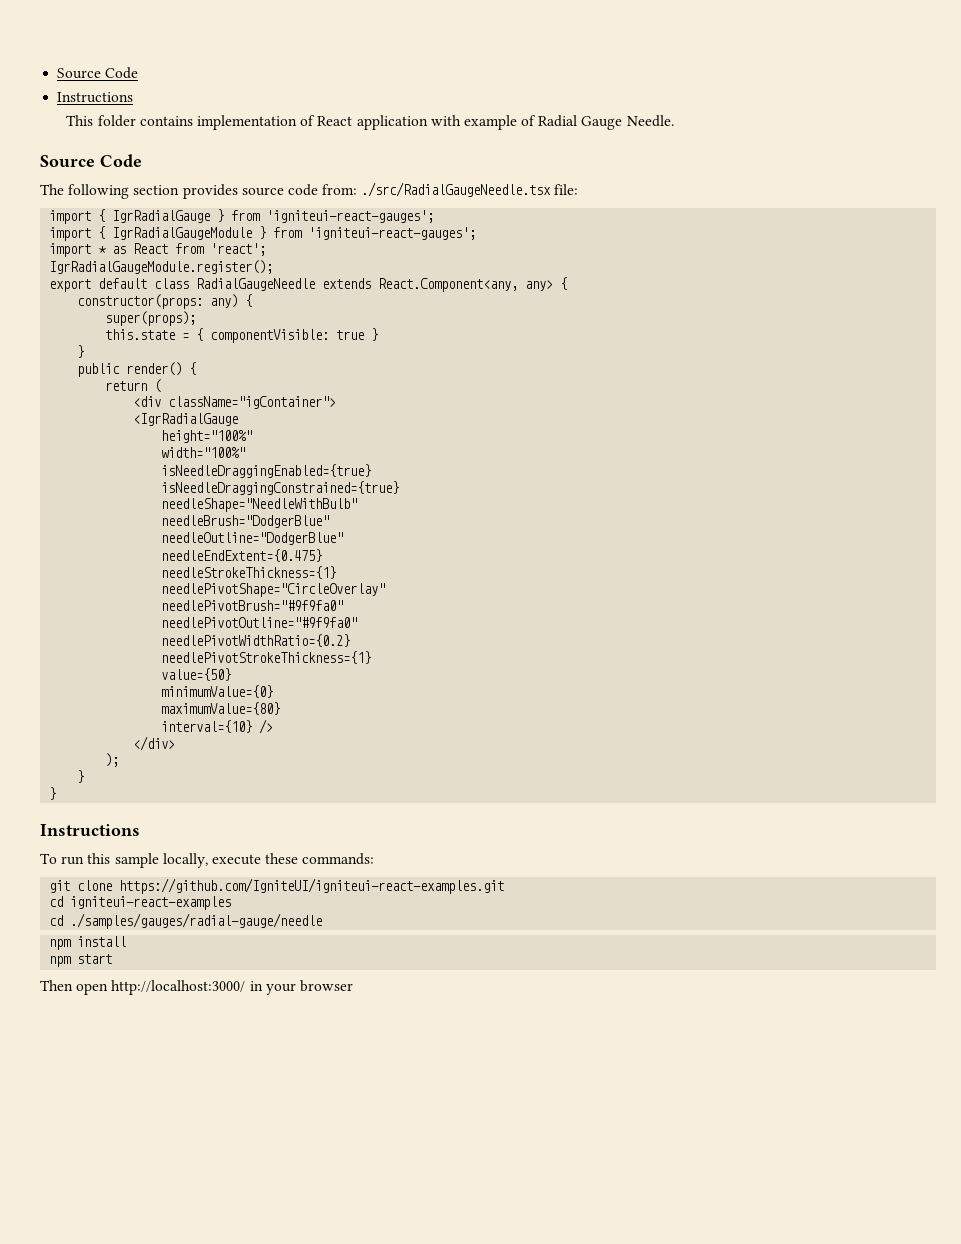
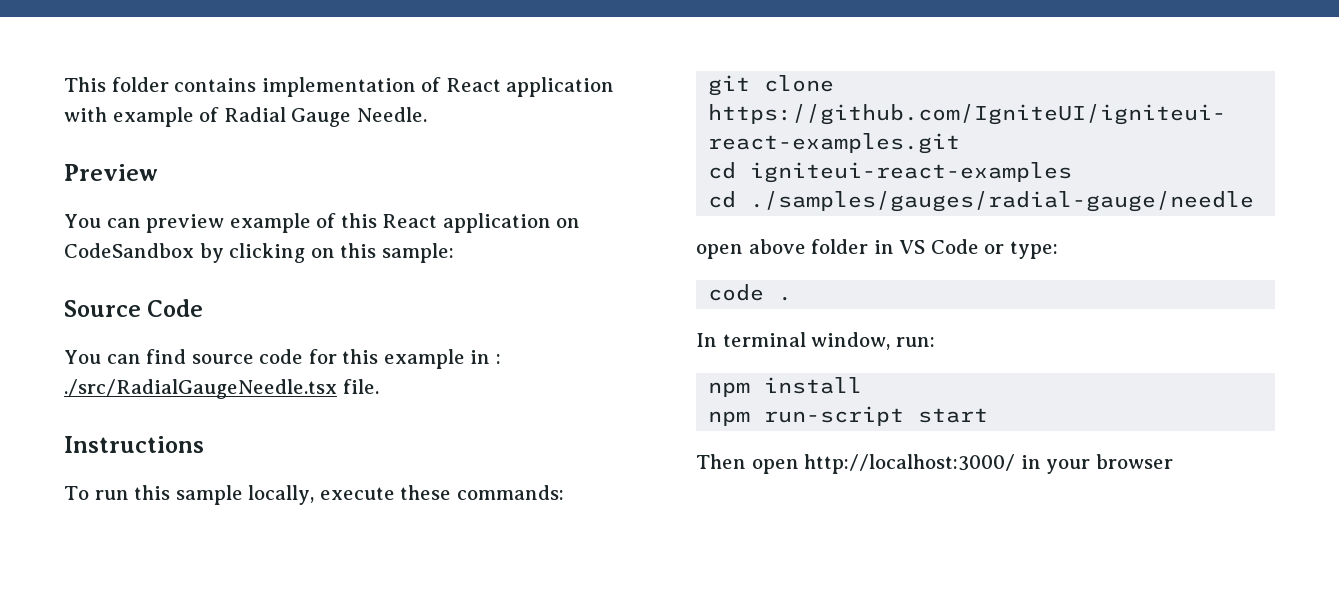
[57,67,139,79] [57,92,134,103] Source Code // Instructions // -> (64, 84) none
[40,154,142,167] [40,182,579,199] [49,209,435,224] [49,226,477,241] [49,243,267,257] [49,260,274,274] [49,277,568,292] [77,294,253,309] [105,311,197,326] [105,328,379,343] [77,345,85,358] [77,362,197,377] [105,379,162,393] [133,396,337,409] [133,413,239,426] [161,430,253,443] [161,447,246,458] [161,464,372,478] [161,481,400,495] [161,498,358,512] [161,515,330,528] [161,532,344,545] [161,549,323,562] [161,566,337,579] [161,583,386,597] [161,600,344,611] [161,617,358,628] [161,634,351,647] [161,651,372,664] [161,668,232,681] [161,685,274,698] [161,702,281,715] [161,719,274,734] [133,736,176,751] [105,753,120,767] [77,770,85,783] [49,787,57,800] Source Code // The following section provides source code from: ./src/RadialGaugeNeedle.tsx file: // import { IgrRadialGauge } from 'igniteui-react-gauges'; // import { IgrRadialGaugeModule } from 'igniteui-react-gauges'; // import * as React from 'react'; // IgrRadialGaugeModule.register(); // export default class RadialGaugeNeedle extends React.Component<any, any> { // constructor(props: any) { // super(props); // this.state = { componentVisible: true } // } // public render() { // return ( // <div className="igContainer"> // <IgrRadialGauge // height="100%" // width="100%" // isNeedleDraggingEnabled={true} // isNeedleDraggingConstrained={true} // needleShape="NeedleWithBulb" // needleBrush="DodgerBlue" // needleOutline="DodgerBlue" // needleEndExtent={0.475} // needleStrokeThickness={1} // needlePivotShape="CircleOverlay" // needlePivotBrush="#9f9fa0" // needlePivotOutline="#9f9fa0" // needlePivotWidthRatio={0.2} // needlePivotStrokeThickness={1} // value={50} // minimumValue={0} // maximumValue={80} // interval={10} /> // </div> // ); // } // } -> [64,164,158,181] [64,213,581,233] [64,243,454,263] [64,299,204,317] [64,349,501,369] [64,379,379,399] Preview // You can preview example of this React application on CodeSandbox by clicking on this sample: // Source Code // You can find source code for this example in : ./src/RadialGaugeNeedle.tsx file.
(323, 921) none -> [696,239,1058,259] [708,284,793,301] [696,332,935,350] // open above folder in VS Code or type: // code . // In terminal window, run:
(72, 961) none -> [764,406,905,426] run-script

